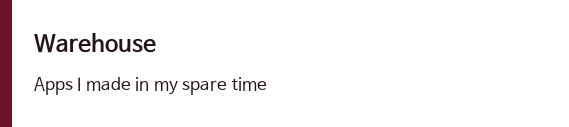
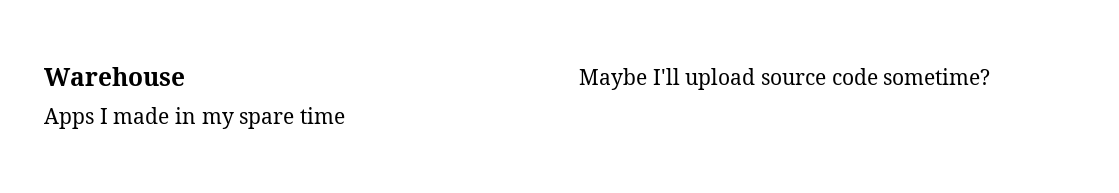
(267, 84) none -> [579,68,991,90] // Maybe I'll upload source code sometime?

